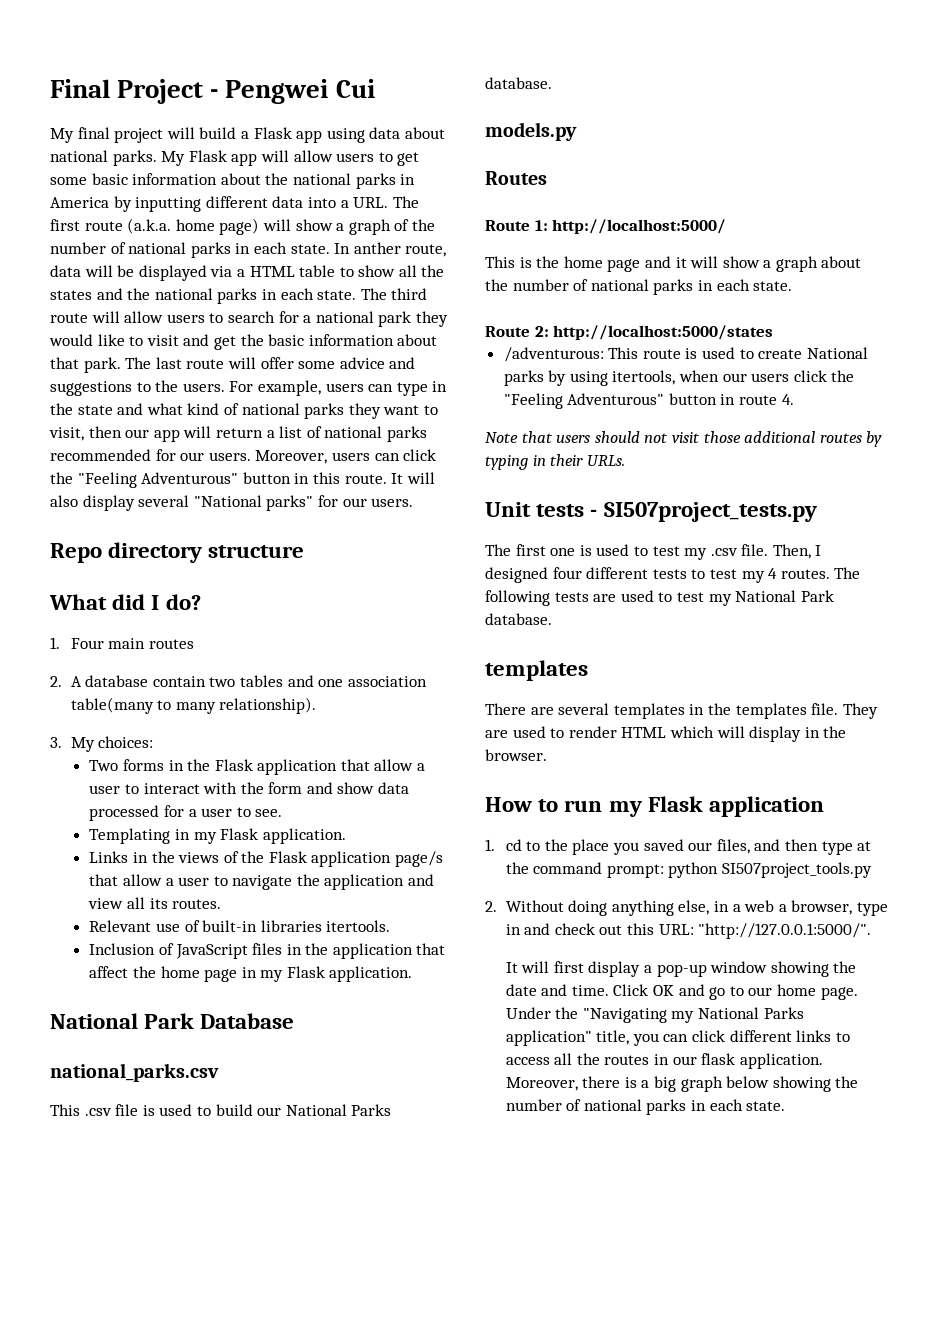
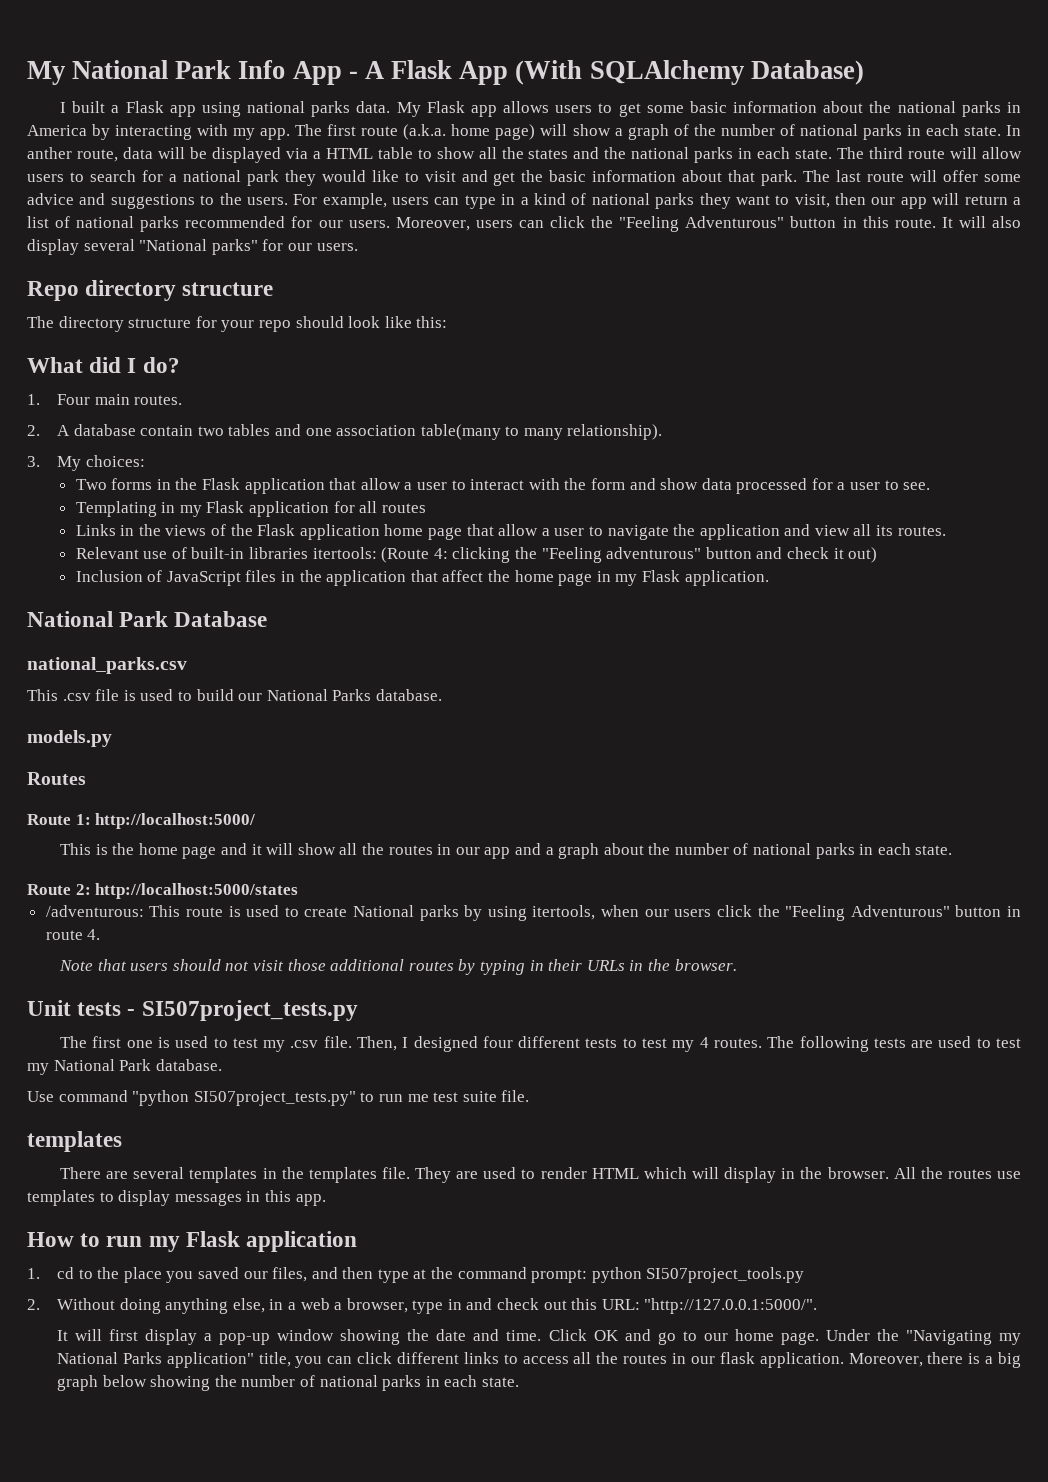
[50,79,375,104] [50,127,445,143] [50,150,157,166] Final Project - Pengwei Cui // My final project will build a Flask app using data about national parks. -> [27,60,864,85] [60,101,391,117] My National Park Info App - A Flask App (With SQLAlchemy Database) // I built a Flask app using national parks data.
[260,150,333,162] will allow -> [503,101,550,113] allows
[135,196,389,212] inputting different data into a URL. -> [115,124,291,140] interacting with my app.
[50,403,183,415] the state and what -> [520,197,529,205] a
(305, 551) none -> [27,316,448,332] // The directory structure for your repo should look like this:
[148,639,194,649] routes -> [134,395,183,405] routes.
[262,828,346,844] application. -> [249,501,426,517] application for all routes
[395,851,444,867] page/s -> [384,524,462,540] home page
[326,920,391,932] itertools. -> [312,547,878,563] itertools: (Route 4: clicking the "Feeling adventurous" button and check it out)
(760, 262) none -> [339,843,541,859] all the routes in our app and
[586,455,625,466] URLs. -> [586,959,737,971] URLs in the browser.
(552, 619) none -> [27,1090,530,1106] // Use command "python SI507project_tests.py" to run me test suite file.
(547, 755) none -> [893,1167,1022,1179] [27,1190,326,1206] All the routes use templates to display messages in this app.

